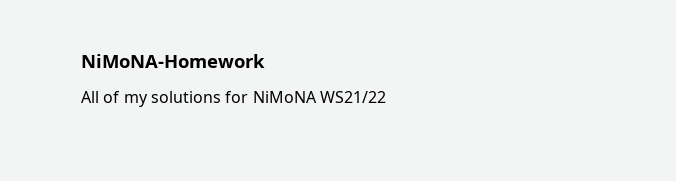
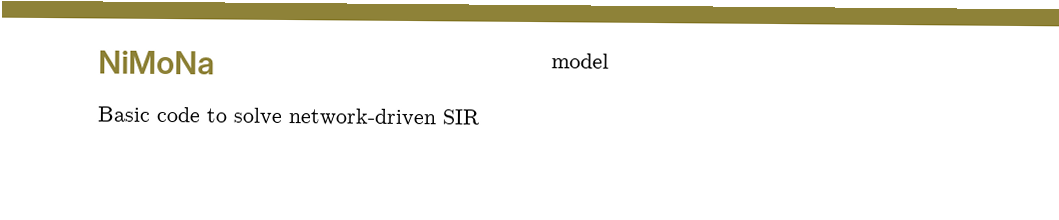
[81,54,265,68] [81,91,386,107] NiMoNA-Homework // All of my solutions for NiMoNA WS21/22 -> [98,50,215,75] [97,106,481,127] [551,53,609,69] NiMoNa // Basic code to solve network-driven SIR model

